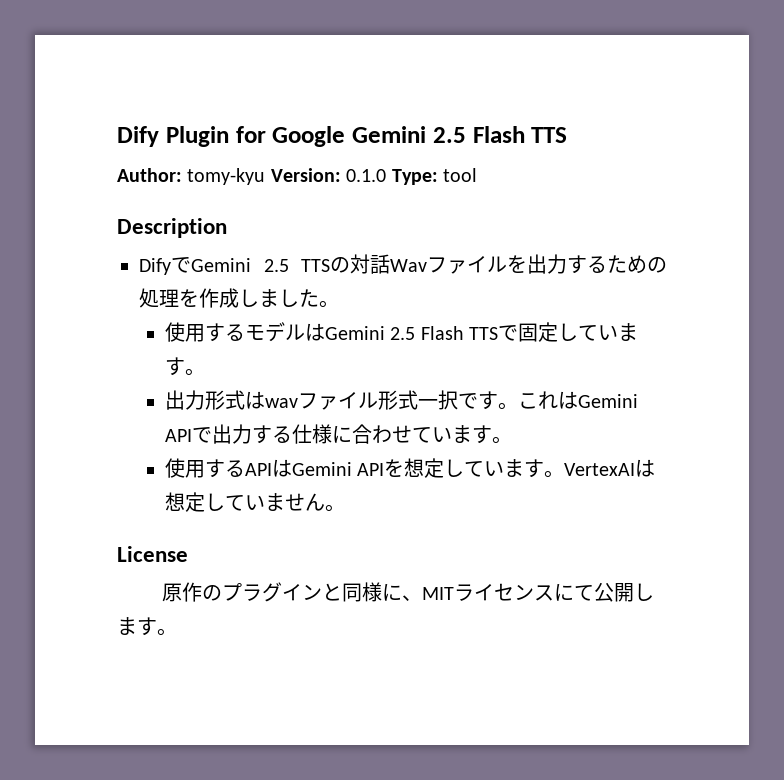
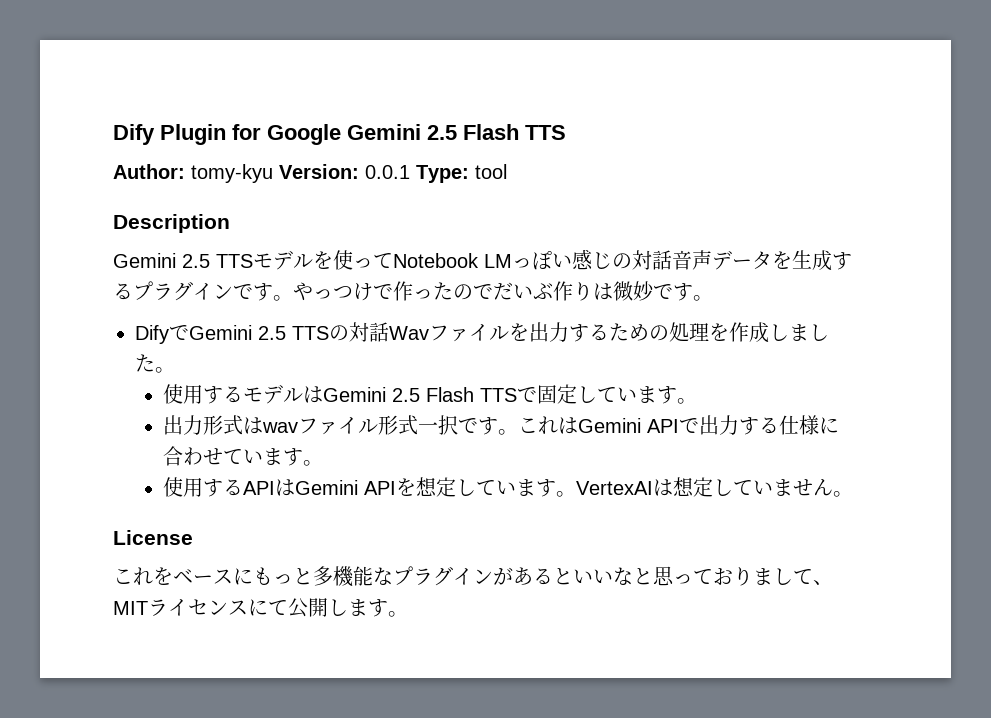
[346,169,387,182] 0.1.0 -> [365,165,410,179] 0.0.1
(227, 228) none -> [113,249,852,271] [113,281,713,301] // Gemini 2.5 TTSモデルを使ってNotebook LMっぽい感じの対話音声データを生成するプラグインです。やっつけで作ったのでだいぶ作りは微妙です。
[161,582,402,602] 原作のプラグインと同様に -> [113,566,813,587] これをベースにもっと多機能なプラグインがあるといいなと思っておりまして

